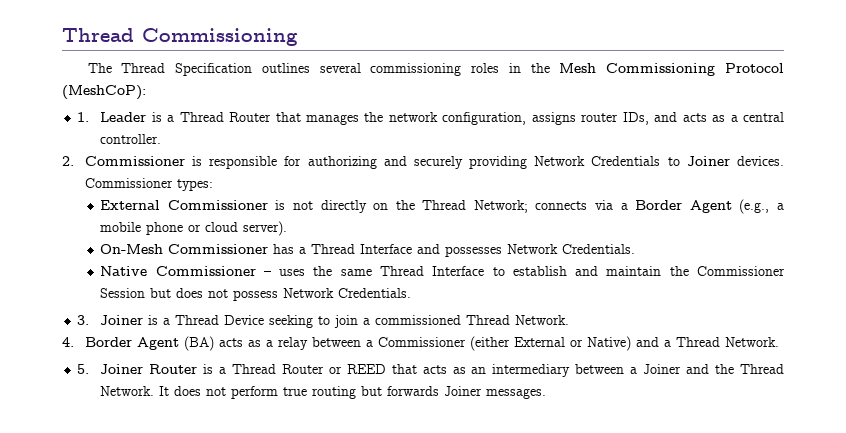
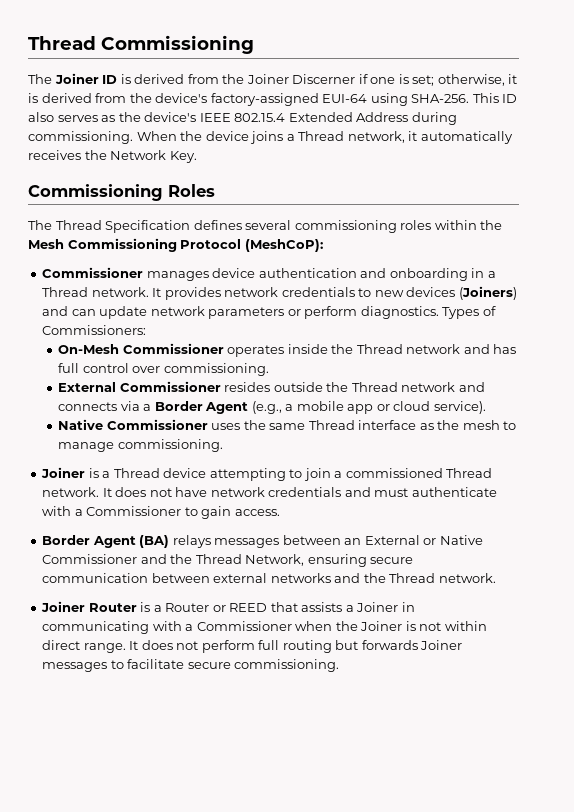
(298, 37) none -> [28,73,518,86] [28,93,518,106] [28,112,457,125] [28,131,513,144] [28,150,197,163] [28,184,215,201] // The Joiner ID is derived from the Joiner Discerner if one is set; otherwise, it is derived from the device's factory-assigned EUI-64 using SHA-256. This ID also serves as the device's IEEE 802.15.4 Extended Address during commissioning. When the device joins a Thread network, it automatically receives the Network Key. // Commissioning Roles
[261,63,310,73] outlines -> [193,220,242,230] defines
[508,63,521,73] in -> [434,220,477,230] within
[77,112,784,125] [100,134,162,144] [62,156,785,169] [84,178,213,191] [100,200,528,213] 1. Leader is a Thread Router that manages the network configuration, assigns router IDs, and acts as a central controller. // 2. Commissioner is responsible for authorizing and securely providing Network Credentials to Joiner devices. Commissioner types: // External Commissioner is not directly on the Thread Network; -> [42,267,496,281] [42,286,517,300] [42,306,496,319] [42,325,147,335] [58,343,517,357] [58,363,269,376] [58,381,485,392] Commissioner manages device authentication and onboarding in a Thread network. It provides network credentials to new devices (Joiners) and can update network parameters or perform diagnostics. Types of Commissioners: // On-Mesh Commissioner operates inside the Thread network and has full control over commissioning. // External Commissioner resides outside the Thread network and
[146,222,184,235] phone -> [347,404,374,414] app
[243,221,288,236] [100,244,636,257] [100,266,271,276] server). // On-Mesh Commissioner has a Thread Interface and possesses Network Credentials. // Native Commissioner – -> [433,401,486,414] [58,419,208,430] service). // Native Commissioner
[432,266,786,276] [100,288,412,301] [77,315,90,325] Interface to establish and maintain the Commissioner Session but does not possess Network Credentials. // 3. -> [358,420,517,430] [58,439,223,452] interface as the mesh to manage commissioning. //
[224,315,314,328] Device seeking -> [163,468,286,481] device attempting
[515,315,570,325] [62,336,779,351] [77,364,90,374] Network. // 4. Border Agent (BA) acts as a relay between a Commissioner (either External or Native) and a Thread Network. // 5. -> [42,487,497,497] [42,506,280,519] [42,535,483,548] [42,554,414,567] [42,573,496,583] network. It does not have network credentials and must authenticate with a Commissioner to gain access. // Border Agent (BA) relays messages between an External or Native Commissioner and the Thread Network, ensuring secure communication between external networks and the Thread network. //
[231,364,276,374] Thread -> (162, 608) none
[422,364,785,377] [100,386,155,396] acts as an intermediary between a Joiner and the Thread Network. -> [301,602,415,612] [42,621,487,634] [42,640,126,653] assists a Joiner in communicating with a Commissioner when the Joiner is not within direct range.
[283,387,308,396] true -> [258,640,280,650] full
[486,388,547,399] messages. -> [42,659,340,672] messages to facilitate secure commissioning.

